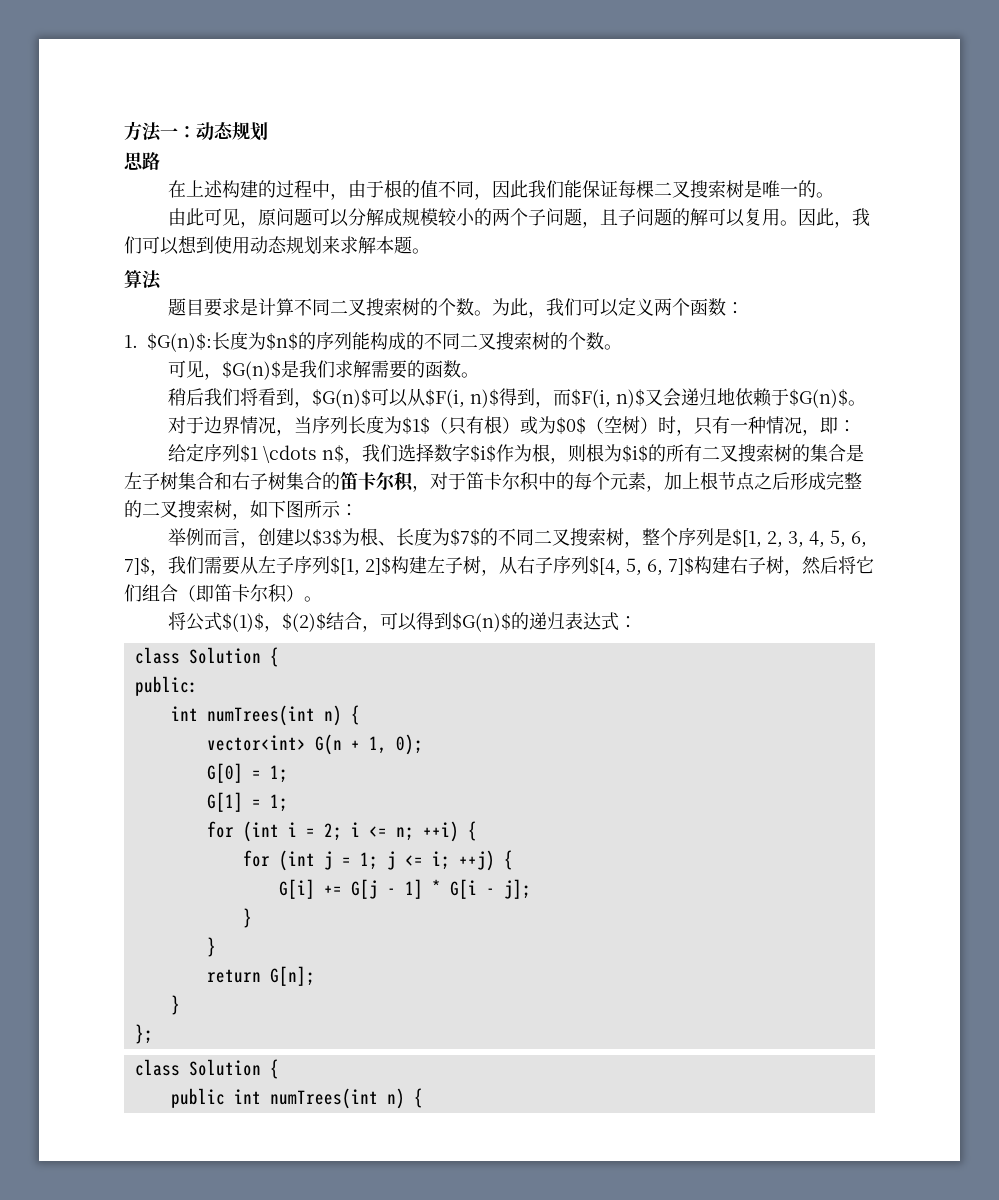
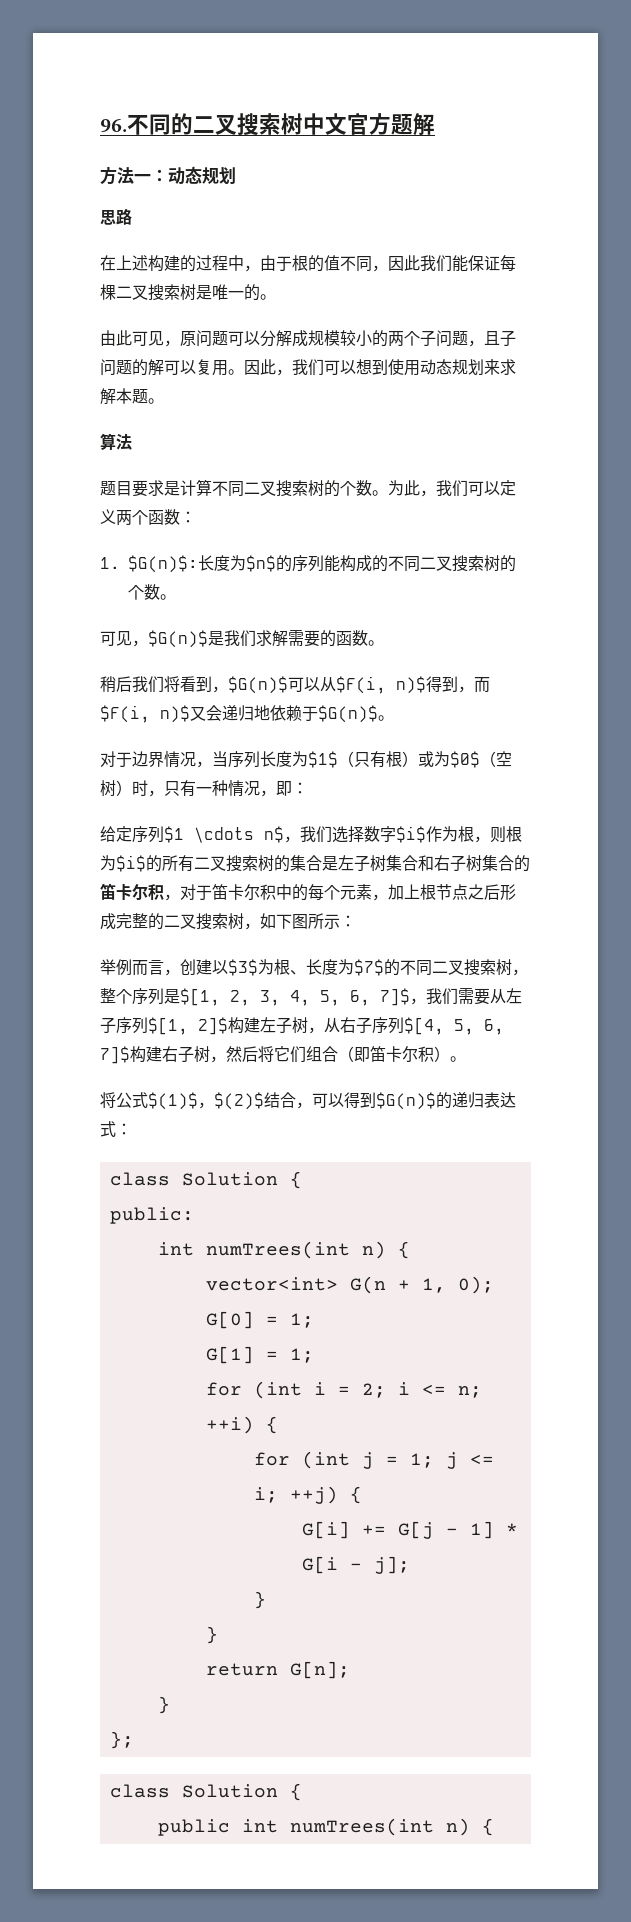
(124, 131) none -> [100,113,435,136] 96.不同的二叉搜索树中文官方题解 //

